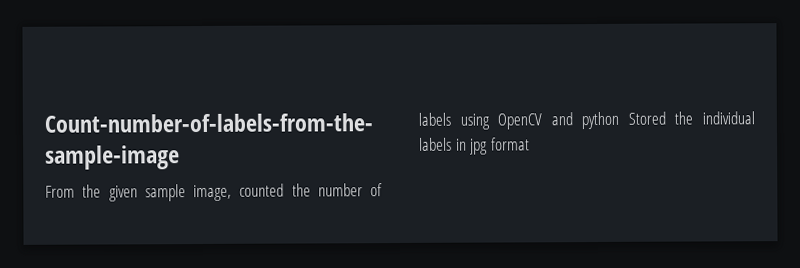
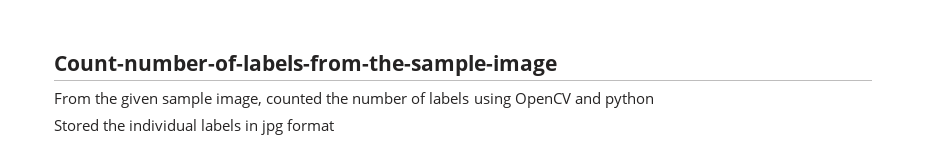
(620, 120) none -> (654, 100) //

